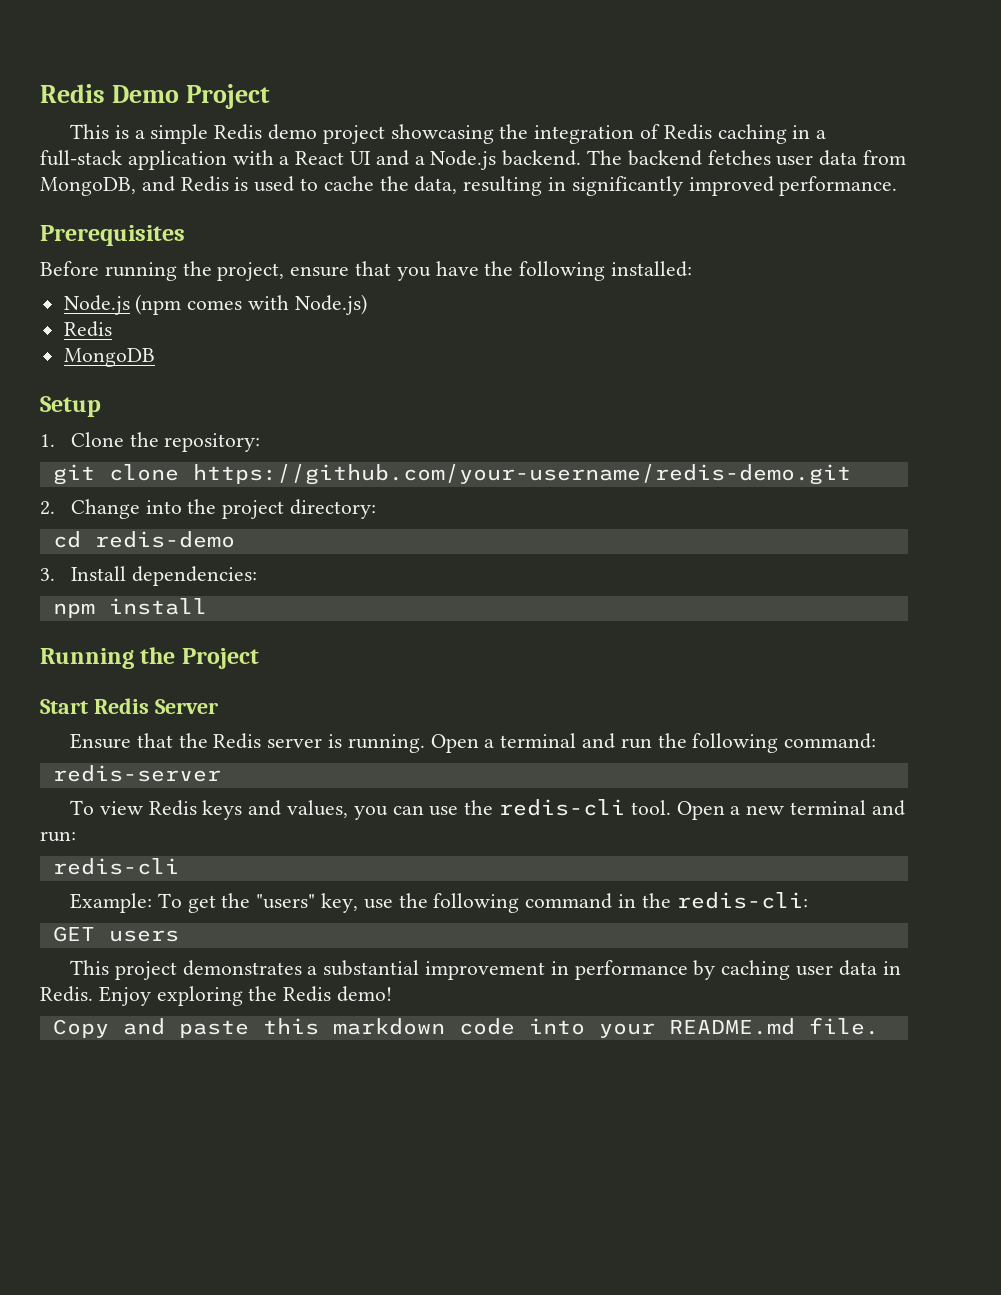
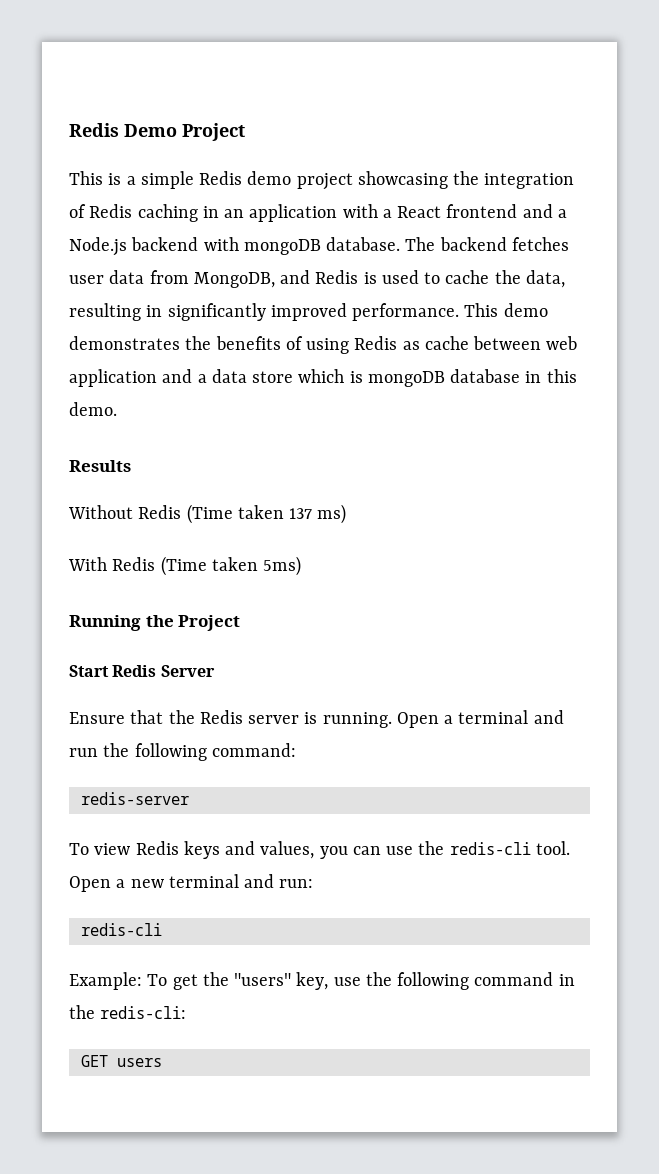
[816,130,827,139] [40,150,122,166] a full-stack -> [224,209,245,218] an
[350,151,372,165] UI -> [446,204,518,218] frontend
[502,150,582,166] backend. -> [131,237,401,255] backend with mongoDB database.
[40,225,185,246] [40,261,693,281] [63,294,367,315] [63,321,112,337] [63,348,155,367] [40,396,101,417] [40,432,261,452] [52,464,851,485] [40,499,377,519] [52,531,235,548] [40,566,257,586] [52,598,207,618] // Prerequisites // Before running the project, ensure that you have the following installed: // Node.js (npm comes with Node.js) // Redis // MongoDB // Setup // 1. Clone the repository: // git clone https://github.com/your-username/redis-demo.git // 2. Change into the project directory: // cd redis-demo // 3. Install dependencies: // npm install -> [464,303,548,317] [69,336,578,354] [69,369,577,387] [69,402,117,416] [69,460,131,472] [68,504,347,524] [68,556,302,576] This demo demonstrates the benefits of using Redis as cache between web application and a data store which is mongoDB database in this demo. // Results // Without Redis (Time taken 137 ms) // With Redis (Time taken 5ms)
[69,960,901,980] [40,986,393,1006] [52,1017,879,1038] // This project demonstrates a substantial improvement in performance by caching user data in Redis. Enjoy exploring the Redis demo! // Copy and paste this markdown code into your README.md file. -> (162, 1062) none

